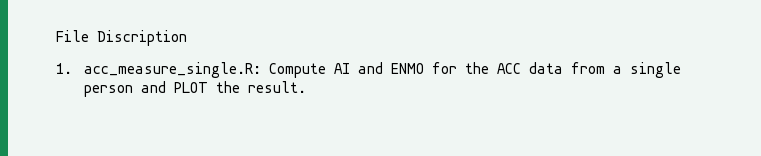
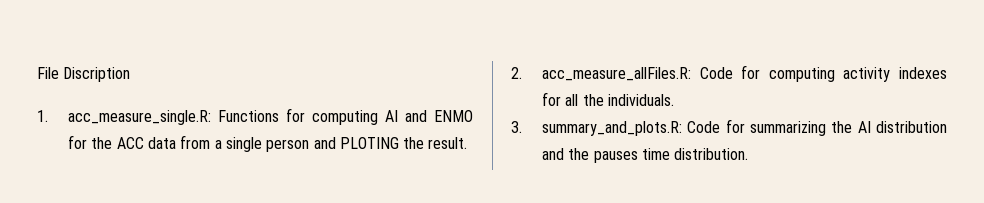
[269,63,327,78] Compute -> [217,108,378,125] Functions for computing
[174,82,209,93] PLOT -> [339,137,399,149] PLOTING
(307, 87) none -> [511,65,947,82] [541,92,674,106] [511,119,948,136] [541,148,749,163] // 2. acc_measure_allFiles.R: Code for computing activity indexes for all the individuals. // 3. summary_and_plots.R: Code for summarizing the AI distribution and the pauses time distribution.

